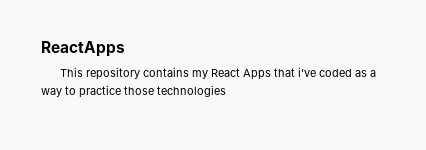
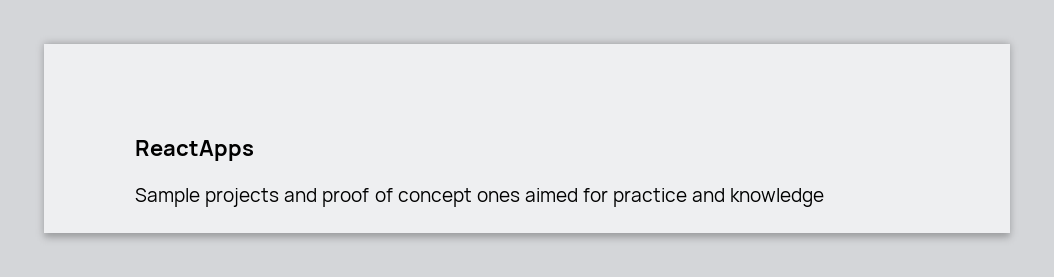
[59,67,376,80] [41,85,226,98] This repository contains my React Apps that i've coded as a way to practice those technologies -> [135,188,825,207] Sample projects and proof of concept ones aimed for practice and knowledge

